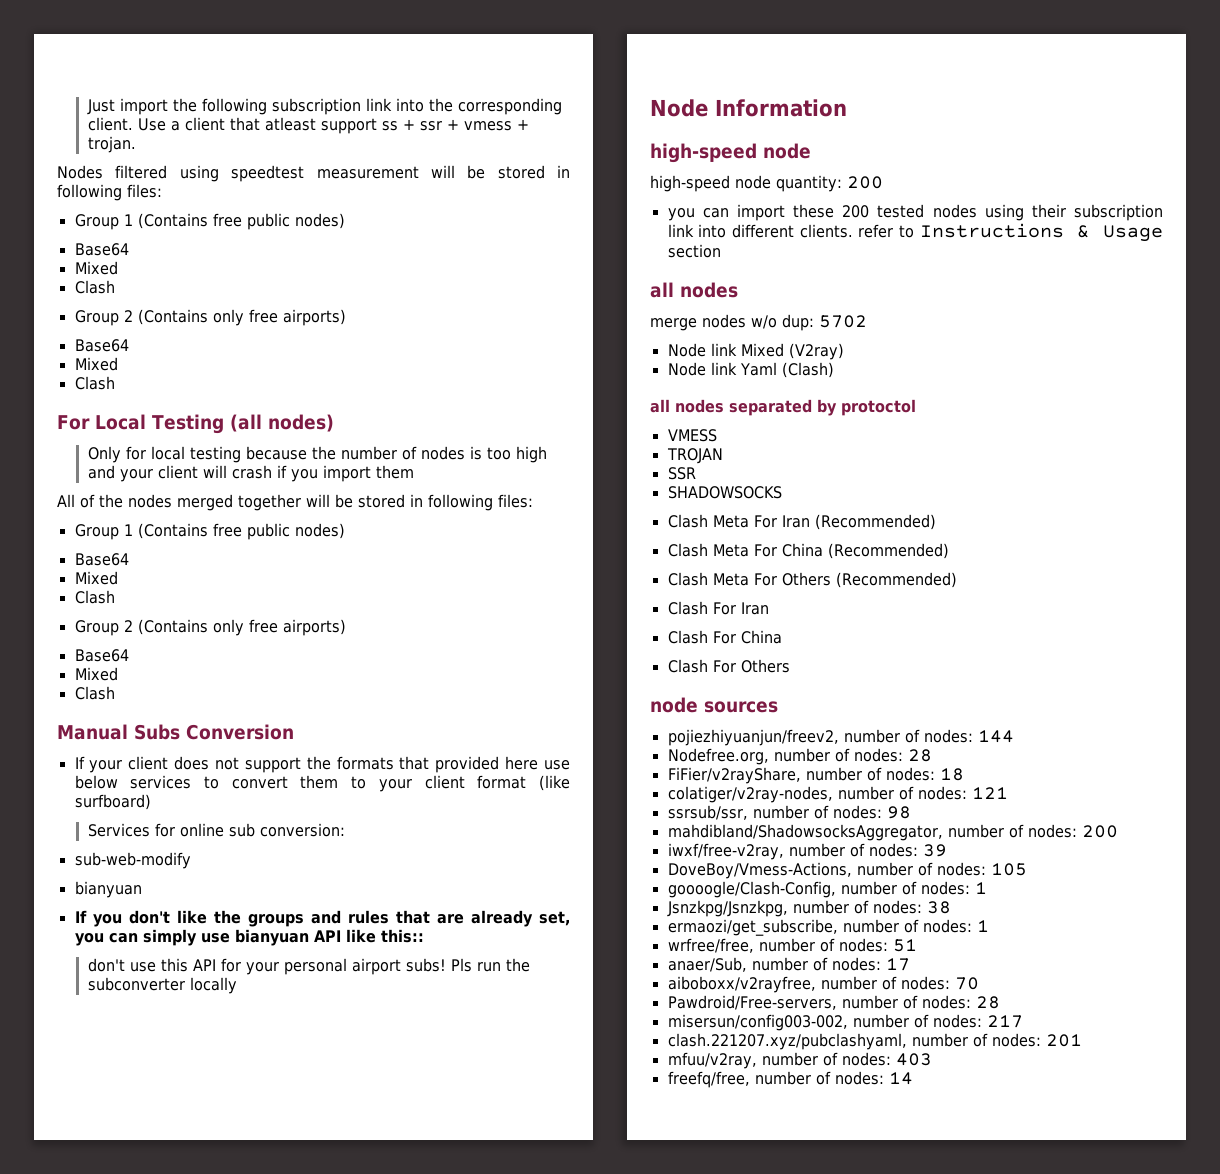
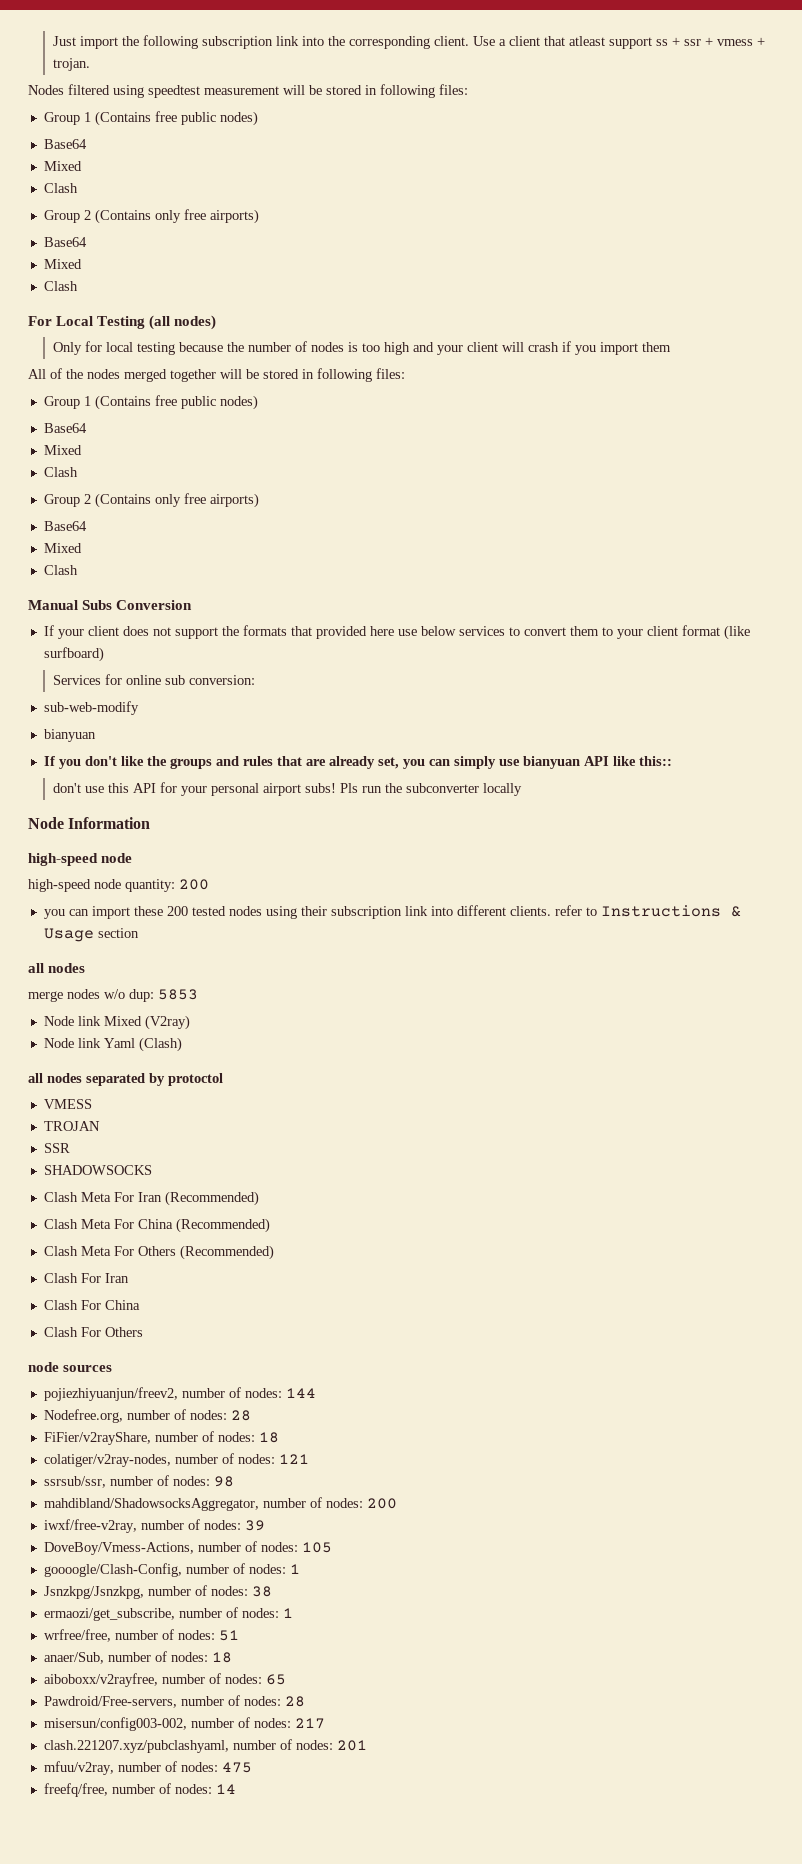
[819,315,867,328] 5702 -> [158,989,198,1000] 5853
[885,958,910,971] 17 -> [211,1652,232,1663] 18
[954,977,979,990] 70 -> [265,1674,286,1685] 65
[895,1053,932,1066] 403 -> [221,1762,252,1773] 475

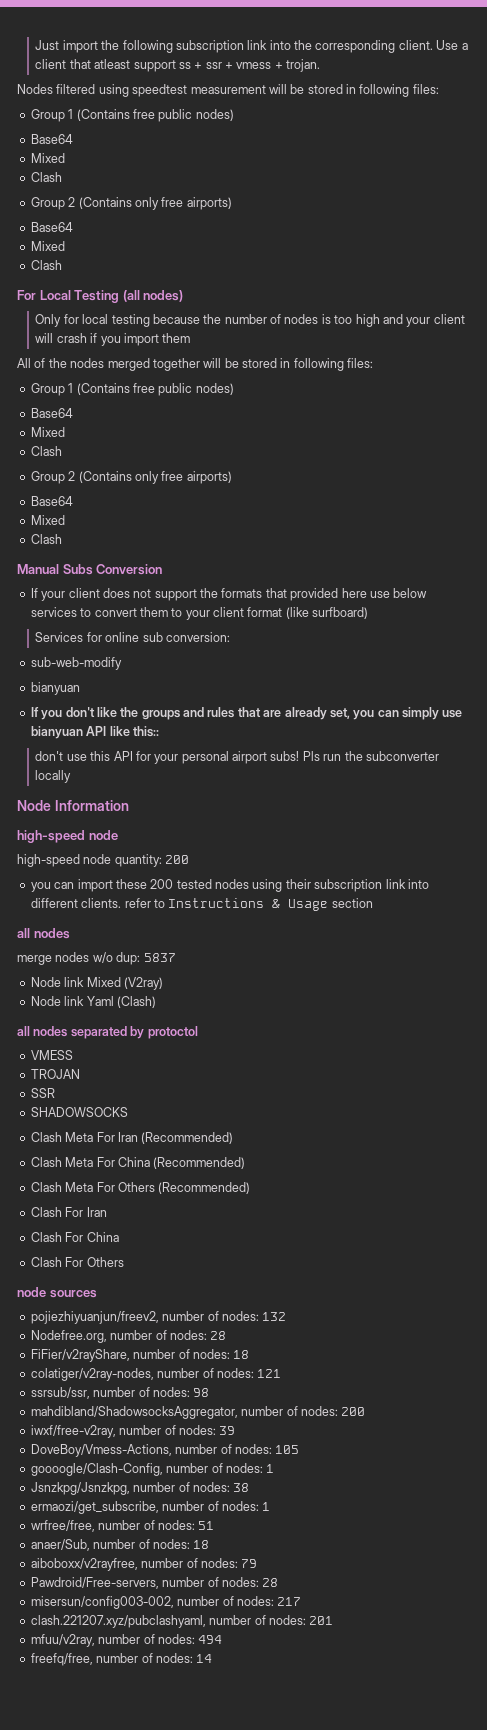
[158,989,198,1000] 5853 -> [143,953,176,962] 5837
[285,1388,316,1398] 144 -> [262,1312,287,1321] 132
[265,1674,286,1685] 65 -> [241,1559,258,1568] 79
[221,1762,252,1773] 475 -> [198,1635,223,1644] 494

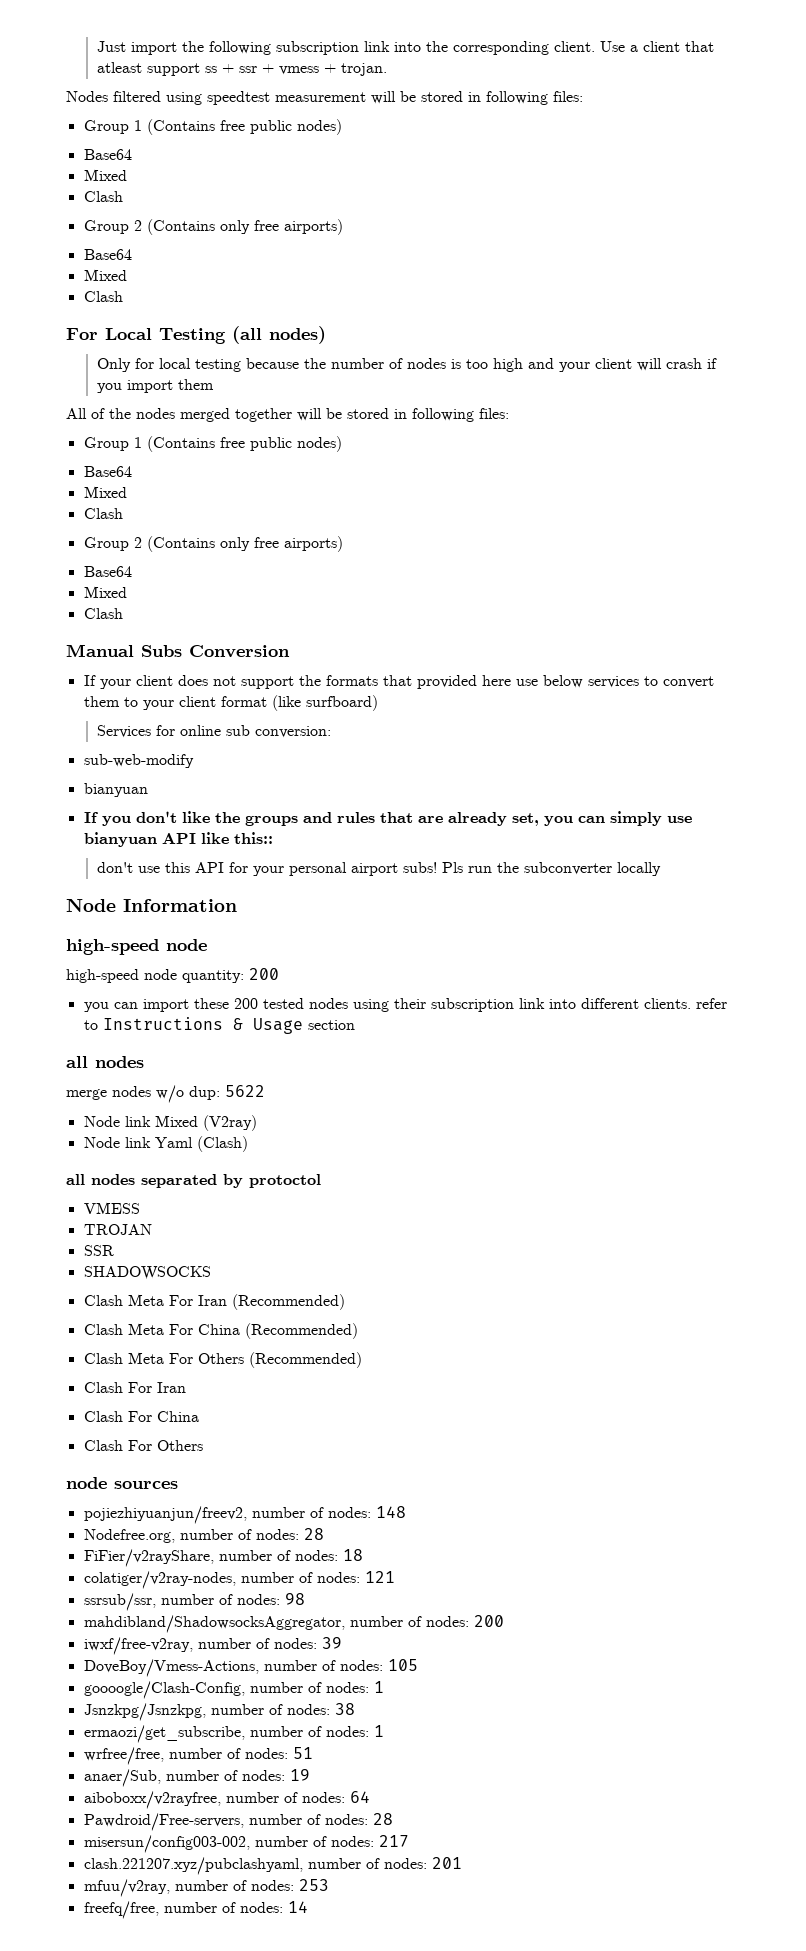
[143,953,176,962] 5837 -> [225,1085,265,1097] 5622
[262,1312,287,1321] 132 -> [375,1506,406,1518] 148
[193,1540,210,1549] 18 -> [289,1769,310,1781] 19
[241,1559,258,1568] 79 -> [349,1791,370,1803] 64
[198,1635,223,1644] 494 -> [298,1879,329,1891] 253

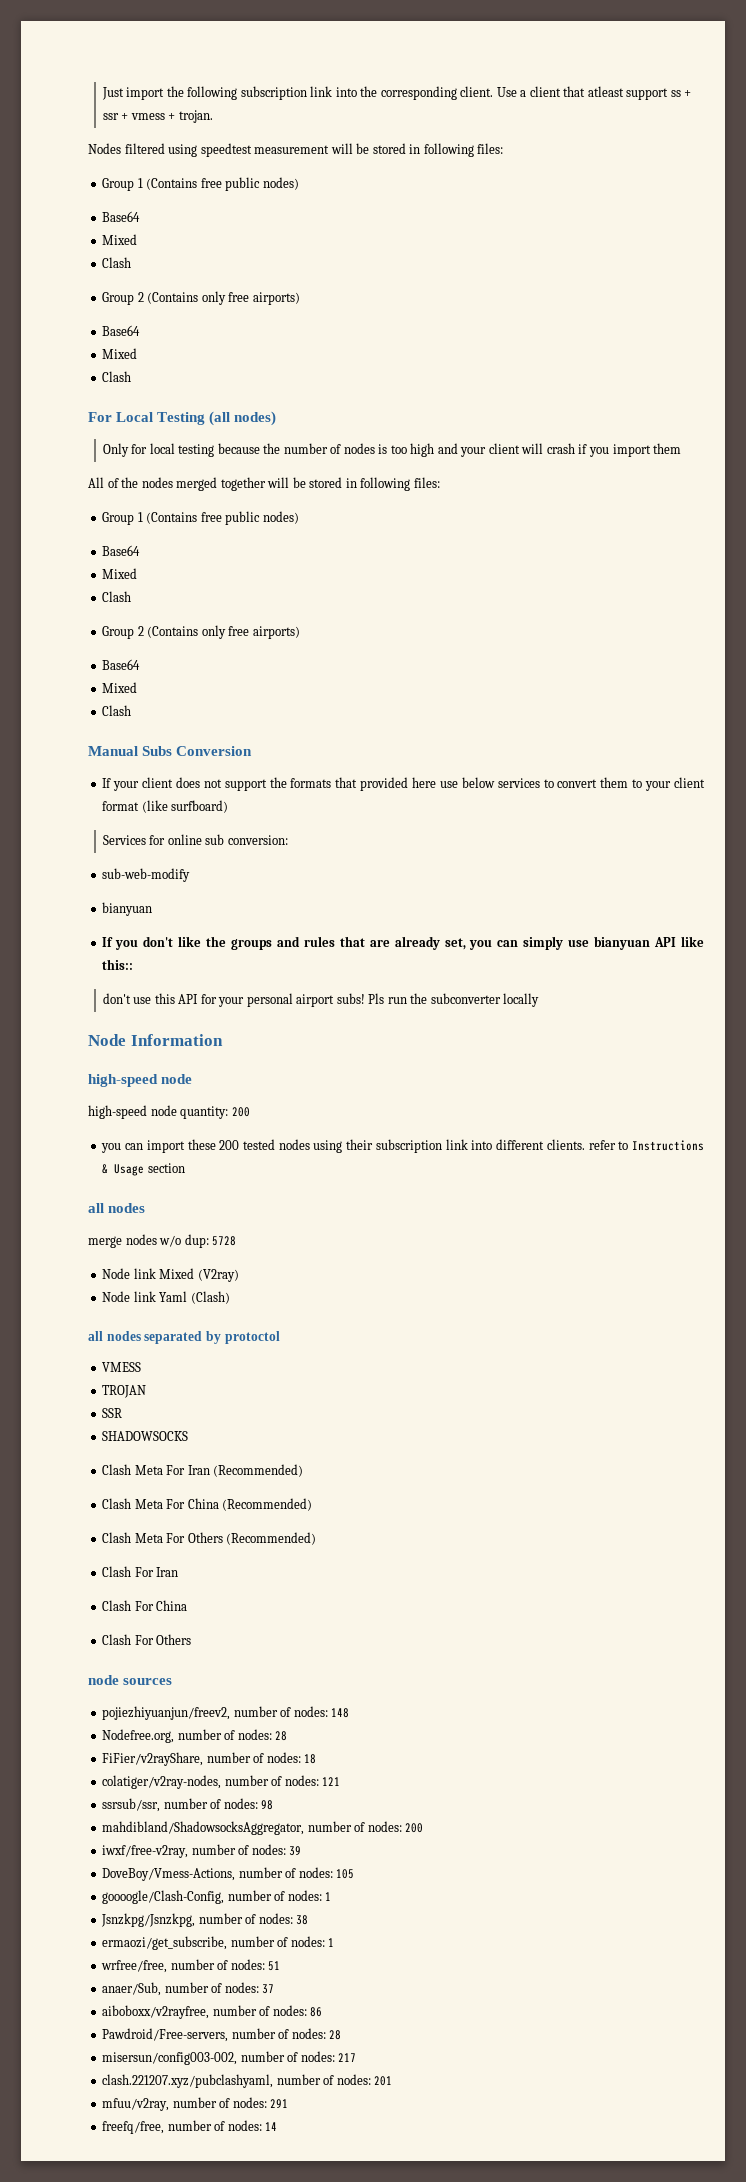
[225,1085,265,1097] 5622 -> [212,1236,237,1246] 5728
[289,1769,310,1781] 19 -> [262,1984,275,1994] 37
[349,1791,370,1803] 64 -> [310,2007,323,2017] 86
[298,1879,329,1891] 253 -> [270,2099,289,2108] 291

